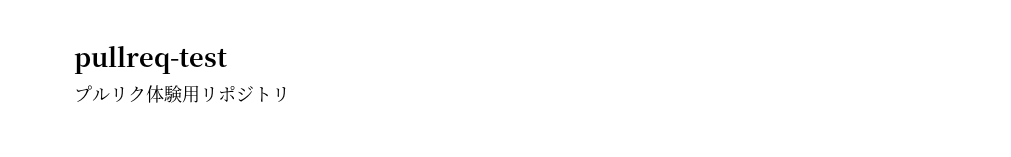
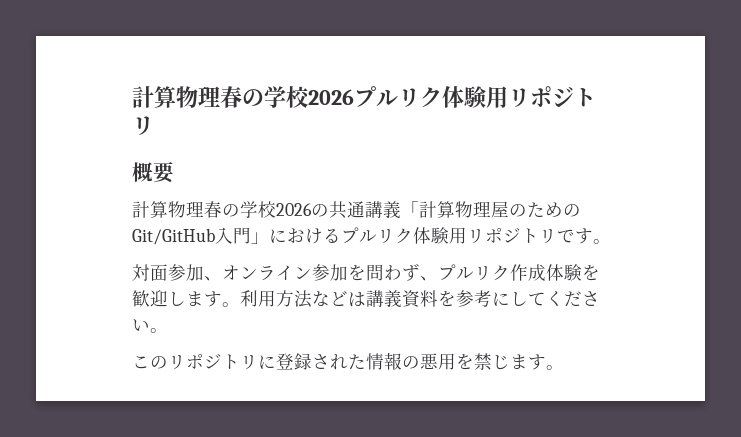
[74,46,227,74] [74,85,290,103] pullreq-test // プルリク体験用リポジトリ -> [132,86,596,108] [132,116,154,135] [132,162,175,183] [132,201,581,219] [132,227,611,245] [132,264,600,281] [132,290,600,308] [132,319,168,333] [132,352,564,371] 計算物理春の学校2026プルリク体験用リポジトリ // 概要 // 計算物理春の学校2026の共通講義「計算物理屋のためのGit/GitHub入門」におけるプルリク体験用リポジトリです。 // 対面参加、オンライン参加を問わず、プルリク作成体験を歓迎します。利用方法などは講義資料を参考にしてください。 // このリポジトリに登録された情報の悪用を禁じます。

